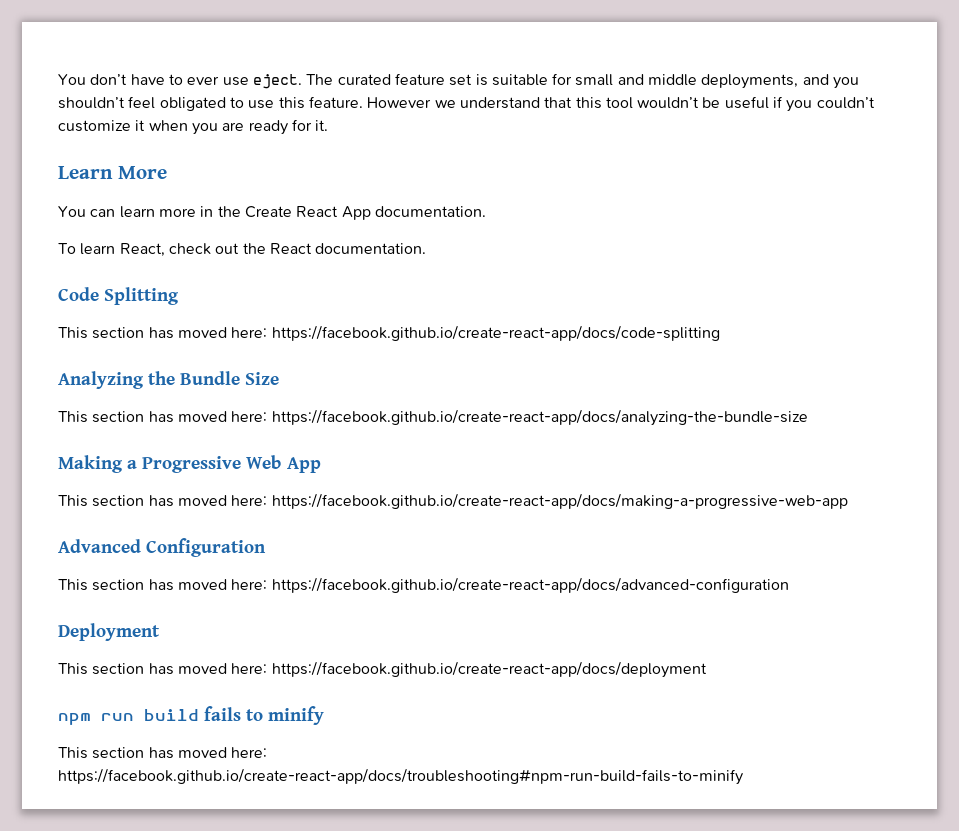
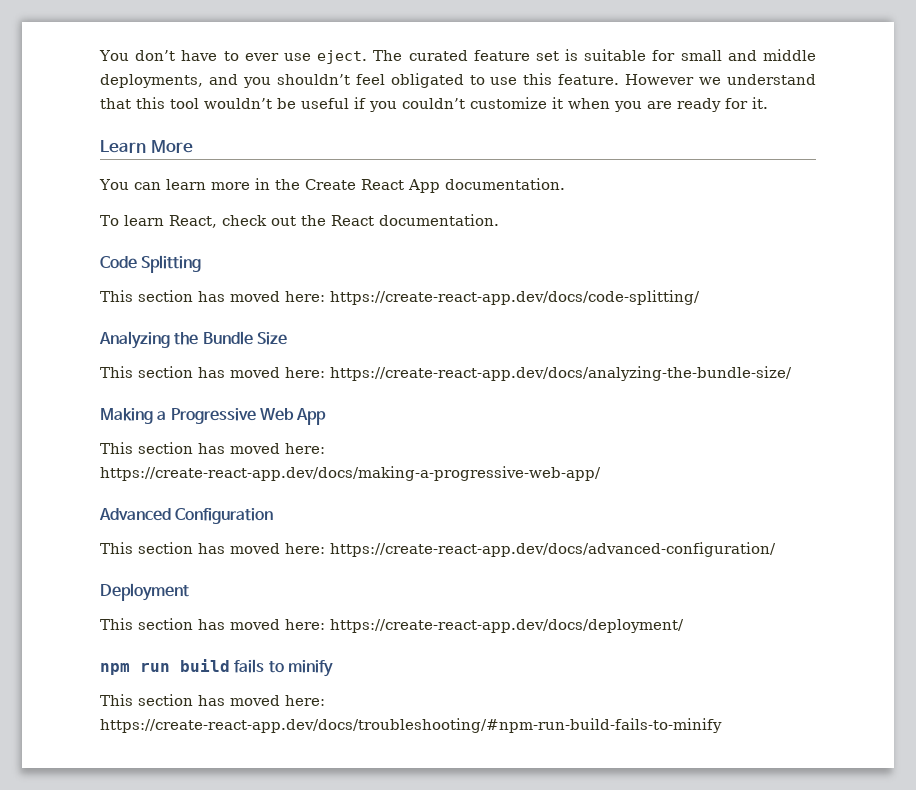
[271,325,720,341] https://facebook.github.io/create-react-app/docs/code-splitting -> [330,290,700,305] https://create-react-app.dev/docs/code-splitting/
[271,409,808,426] https://facebook.github.io/create-react-app/docs/analyzing-the-bundle-size -> [330,366,792,381] https://create-react-app.dev/docs/analyzing-the-bundle-size/
[271,493,848,509] https://facebook.github.io/create-react-app/docs/making-a-progressive-web-app -> [100,466,601,481] https://create-react-app.dev/docs/making-a-progressive-web-app/
[271,577,789,593] https://facebook.github.io/create-react-app/docs/advanced-configuration -> [330,542,776,557] https://create-react-app.dev/docs/advanced-configuration/
[271,661,707,678] https://facebook.github.io/create-react-app/docs/deployment -> [330,619,684,633] https://create-react-app.dev/docs/deployment/
[58,768,743,785] https://facebook.github.io/create-react-app/docs/troubleshooting#npm-run-build-fails-to-minify -> [100,718,722,733] https://create-react-app.dev/docs/troubleshooting/#npm-run-build-fails-to-minify

